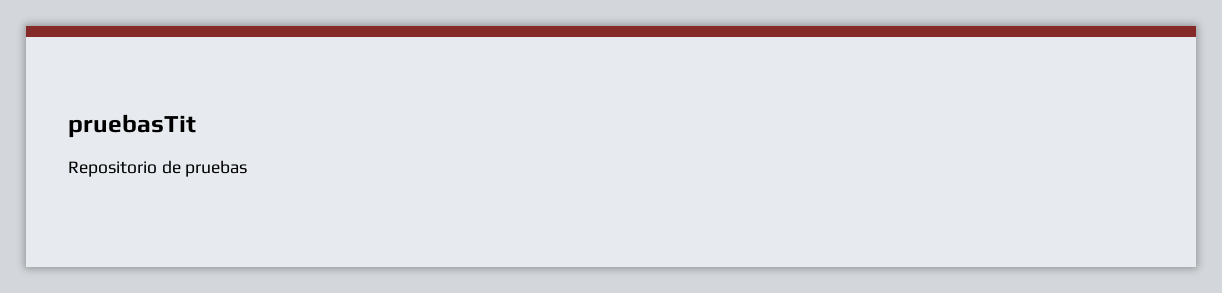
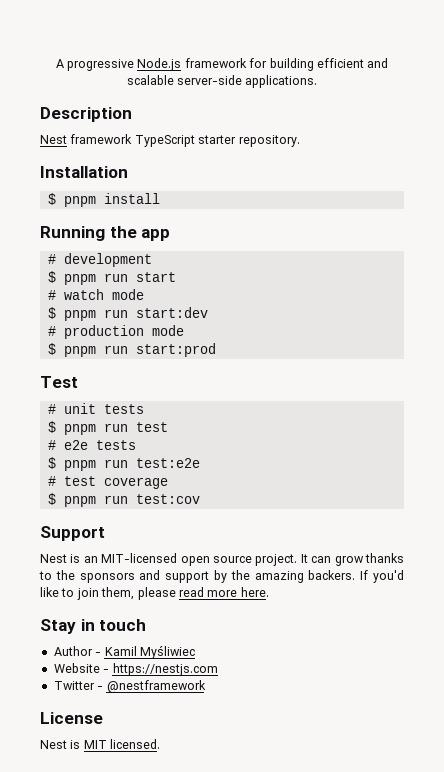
[68,114,196,138] [68,160,248,177] pruebasTit // Repositorio de pruebas -> [55,58,389,71] [126,75,318,88] [40,107,132,122] [40,134,300,147] [40,166,128,178] [47,193,160,207] [40,226,171,241] [47,253,152,267] [47,271,176,285] [47,289,144,300] [47,307,208,321] [47,325,184,339] [47,343,216,357] [40,376,78,388] [47,403,144,414] [47,421,168,435] [47,440,136,450] [47,457,200,471] [47,476,168,489] [47,493,200,507] [40,526,105,541] [40,553,404,566] [39,570,405,583] [40,587,269,600] [40,619,147,634] [53,645,195,659] [53,663,218,676] [53,680,206,693] [40,712,103,724] [40,739,161,749] A progressive Node.js framework for building efficient and scalable server-side applications. // Description // Nest framework TypeScript starter repository. // Installation // $ pnpm install // Running the app // # development // $ pnpm run start // # watch mode // $ pnpm run start:dev // # production mode // $ pnpm run start:prod // Test // # unit tests // $ pnpm run test // # e2e tests // $ pnpm run test:e2e // # test coverage // $ pnpm run test:cov // Support // Nest is an MIT-licensed open source project. It can grow thanks to the sponsors and support by the amazing backers. If you'd like to join them, please read more here. // Stay in touch // Author - Kamil Myśliwiec // Website - https://nestjs.com // Twitter - @nestframework // License // Nest is MIT licensed.

